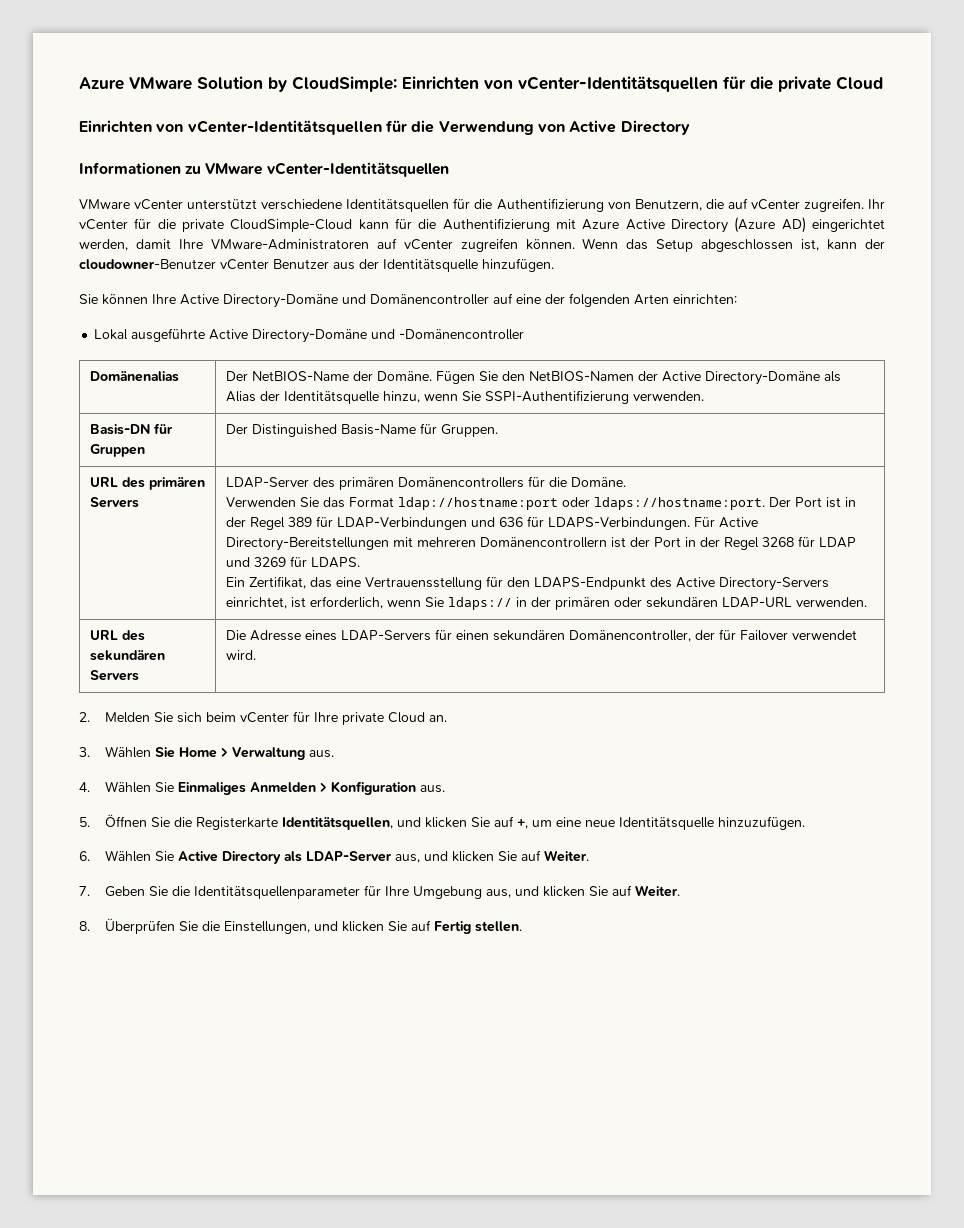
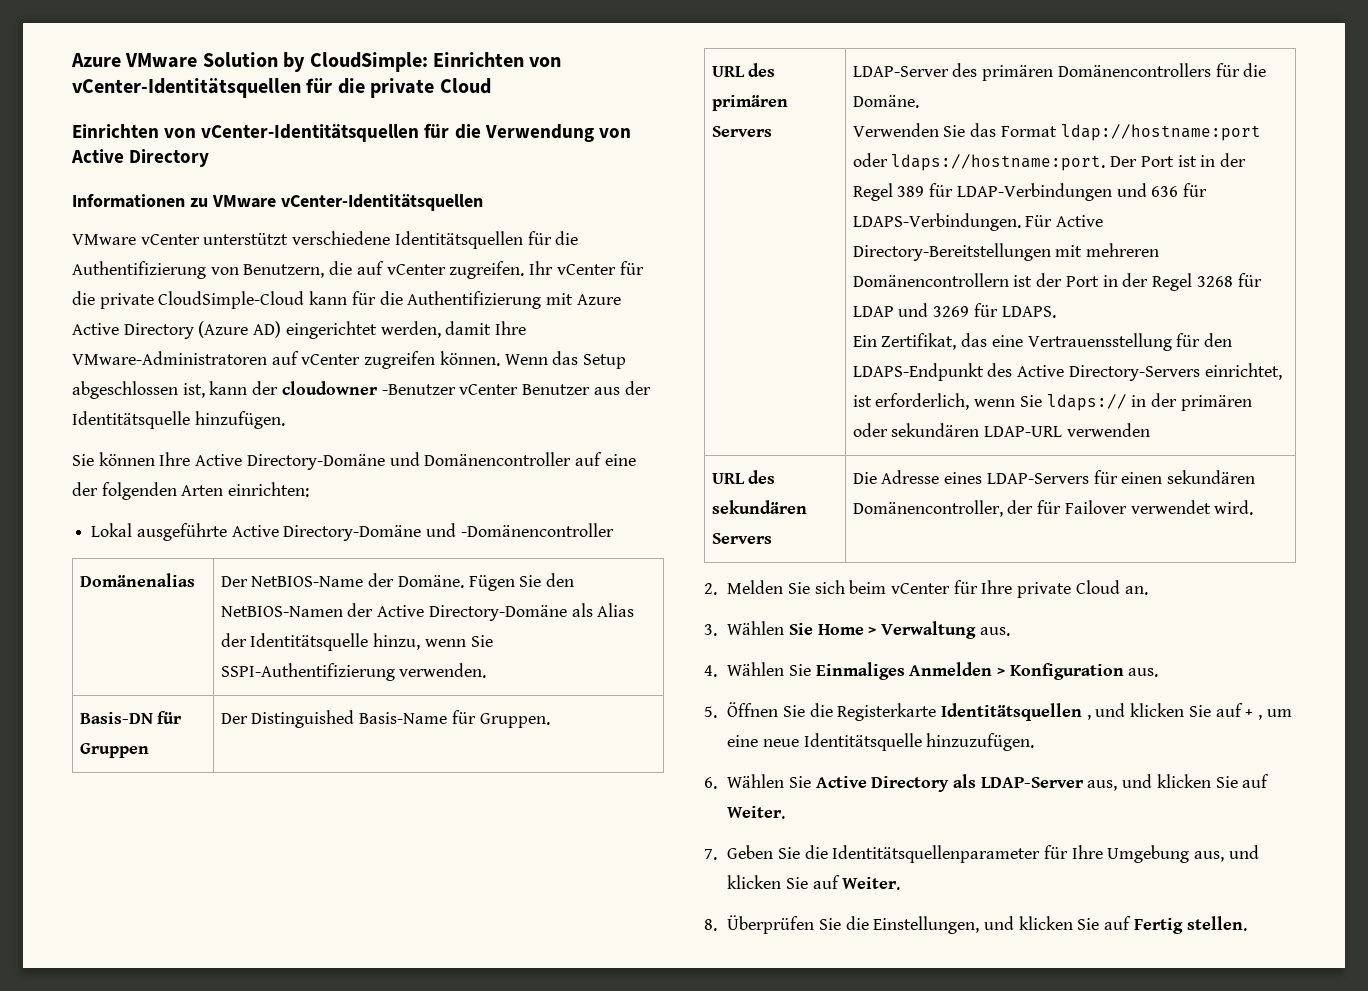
[79,259,216,270] cloudowner-Benutzer -> [281,381,456,395] cloudowner -Benutzer
[795,597,867,607] verwenden. -> [1066,423,1150,437] verwenden
[282,816,529,830] Identitätsquellen, und klicken Sie auf +, -> [940,703,1263,721] Identitätsquellen , und klicken Sie auf + ,

